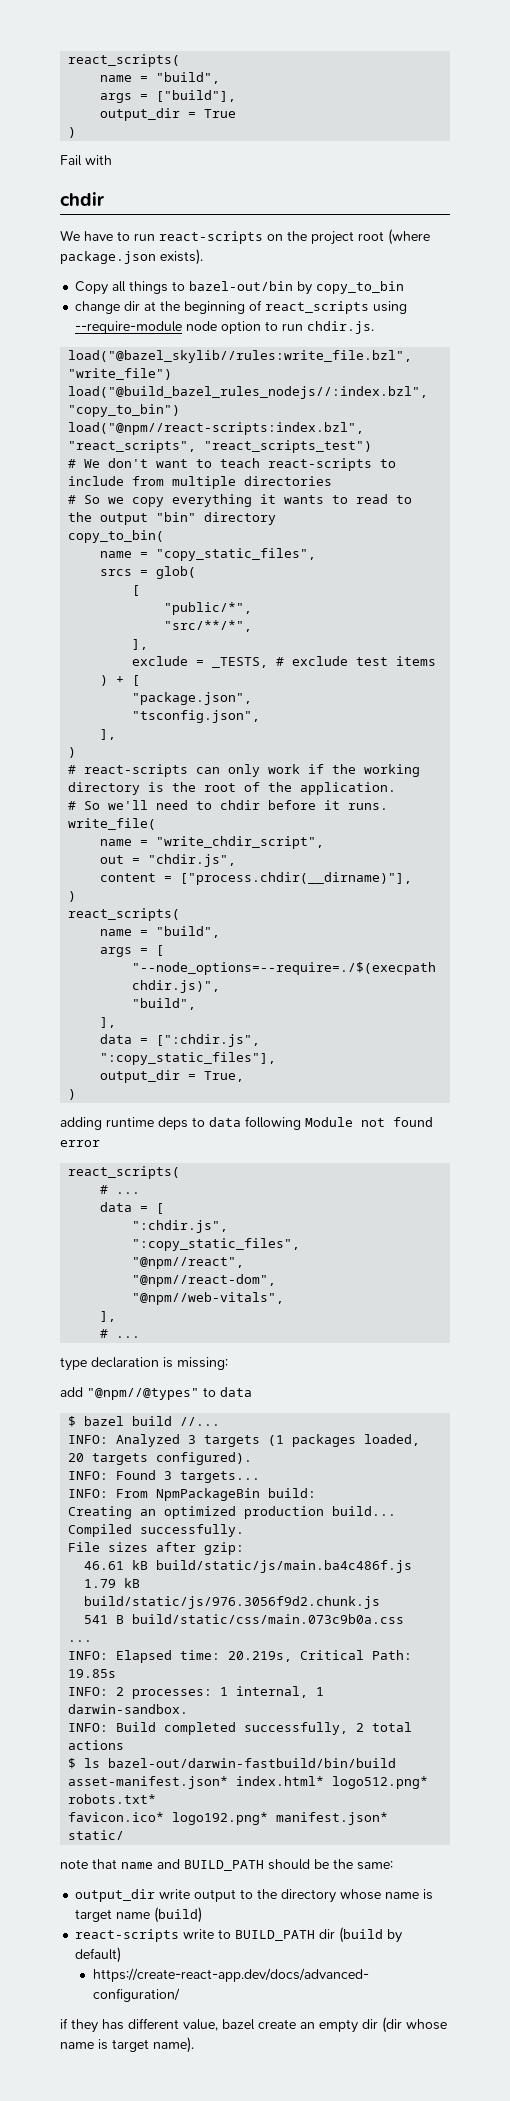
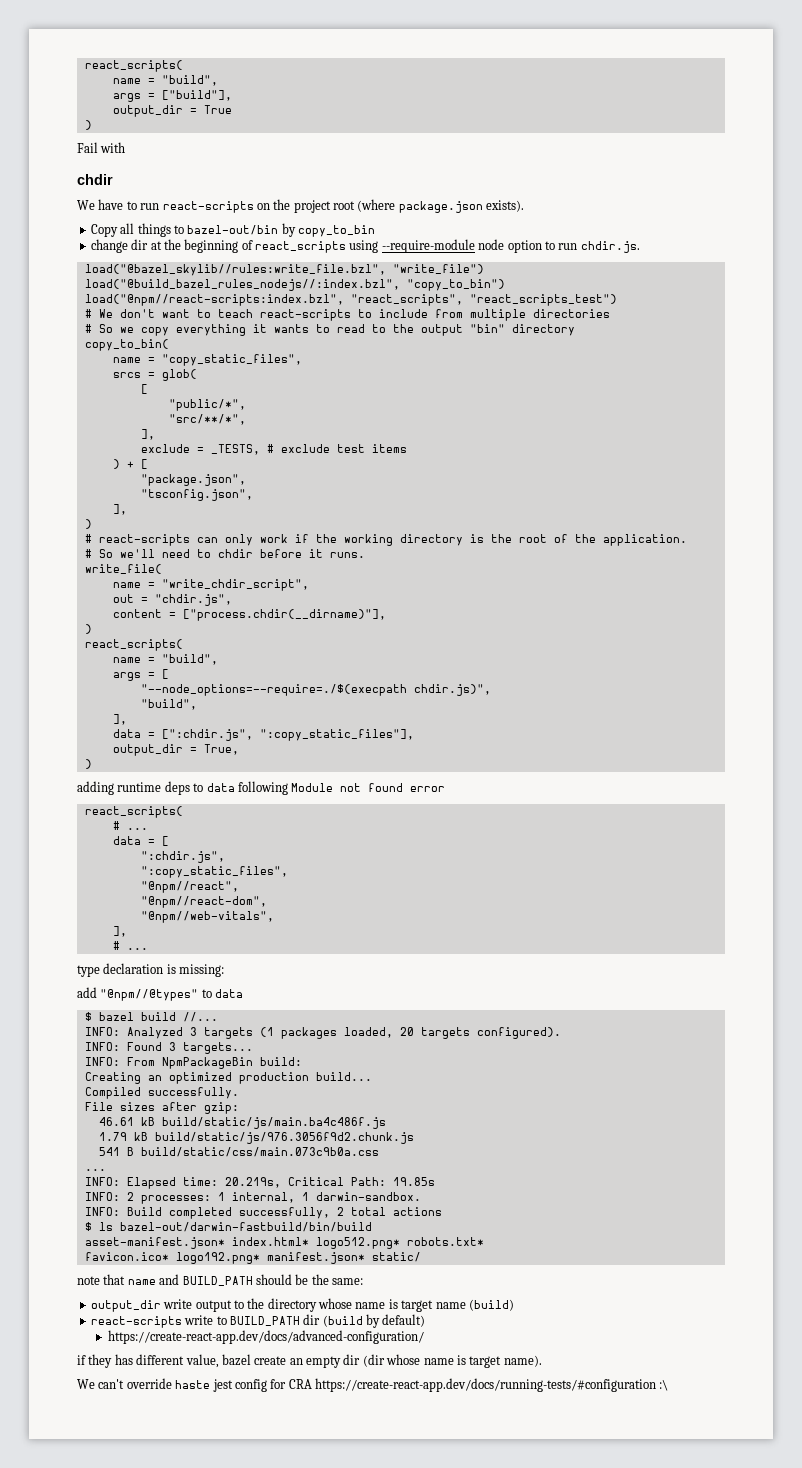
(194, 2045) none -> [77,1378,669,1392] // We can't override haste jest config for CRA https://create-react-app.dev/docs/running-tests/#configuration :\

